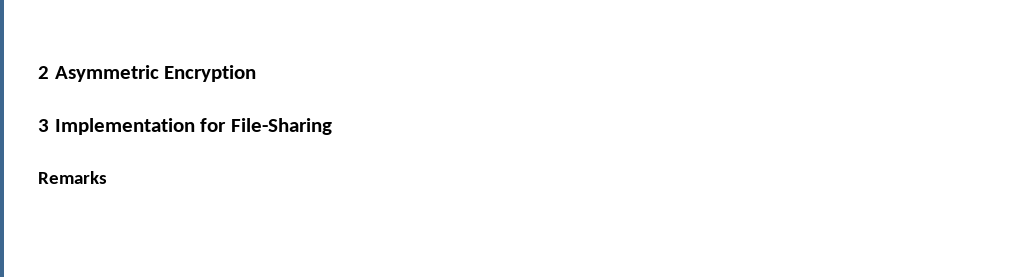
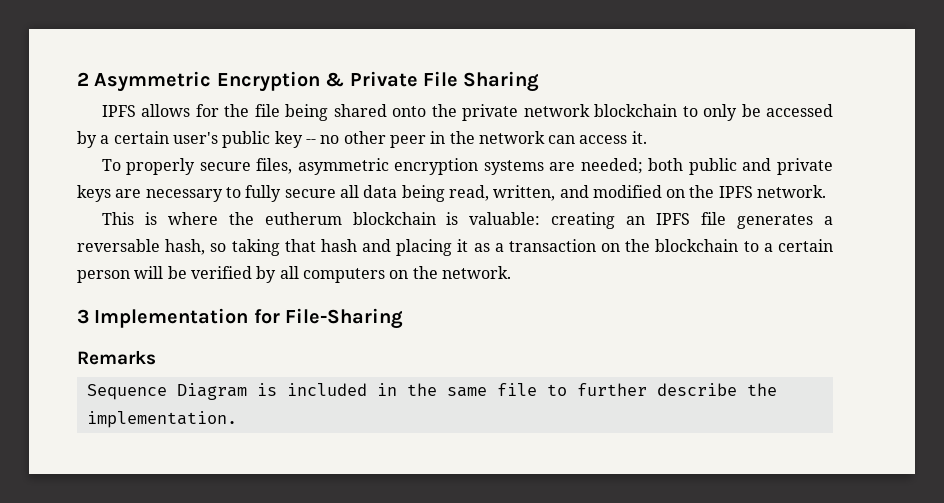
(257, 73) none -> [325,71,540,92] [101,104,834,121] [77,131,647,148] [101,158,834,175] [77,185,827,202] [101,212,833,229] [77,239,833,256] [77,266,511,283] & Private File Sharing // IPFS allows for the file being shared onto the private network blockchain to only be accessed by a certain user's public key -- no other peer in the network can access it. // To properly secure files, asymmetric encryption systems are needed; both public and private keys are necessary to fully secure all data being read, written, and modified on the IPFS network. // This is where the eutherum blockchain is valuable: creating an IPFS file generates a reversable hash, so taking that hash and placing it as a transaction on the blockchain to a certain person will be verified by all computers on the network.
(107, 177) none -> [86,383,777,400] [86,411,237,428] // Sequence Diagram is included in the same file to further describe the implementation.

